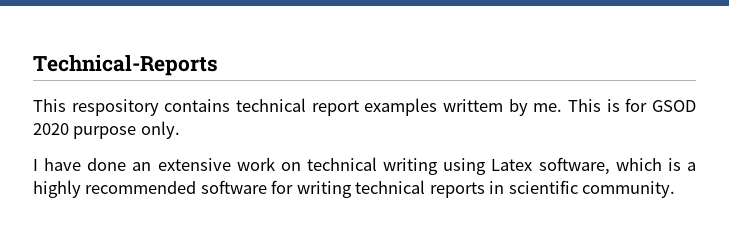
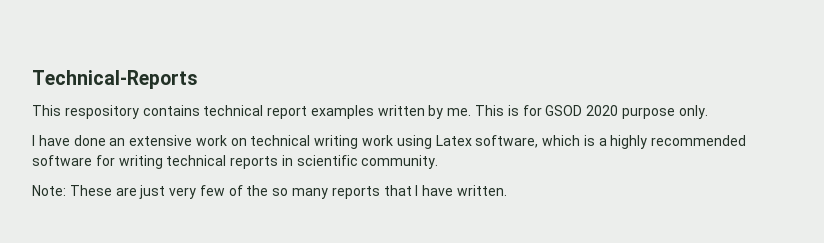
[443,99,504,112] writtem -> [377,105,425,116] written
(439, 166) none -> [362,135,394,146] work
(676, 189) none -> [32,185,507,199] // Note: These are just very few of the so many reports that I have written.

